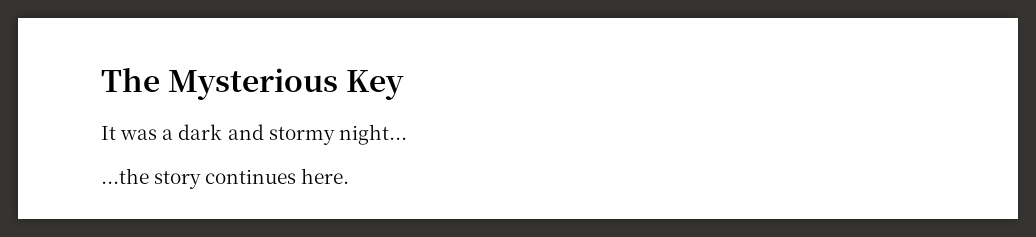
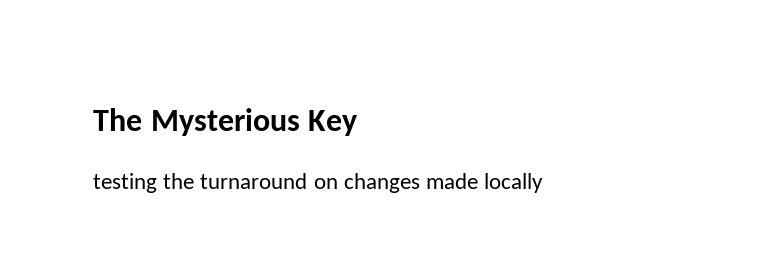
[101,124,407,145] [101,168,350,189] It was a dark and stormy night... // ...the story continues here. -> [93,173,544,193] testing the turnaround on changes made locally

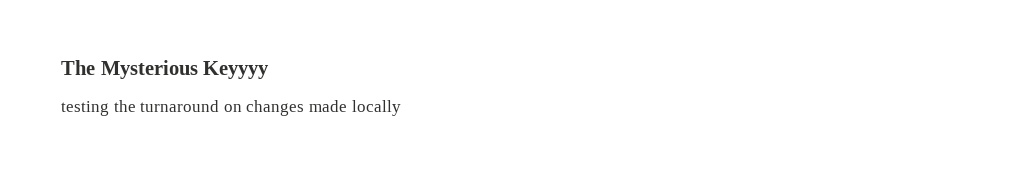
[308,110,358,136] Key -> [203,61,270,79] Keyyyy

